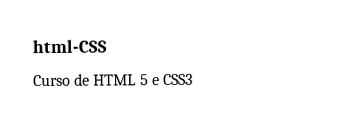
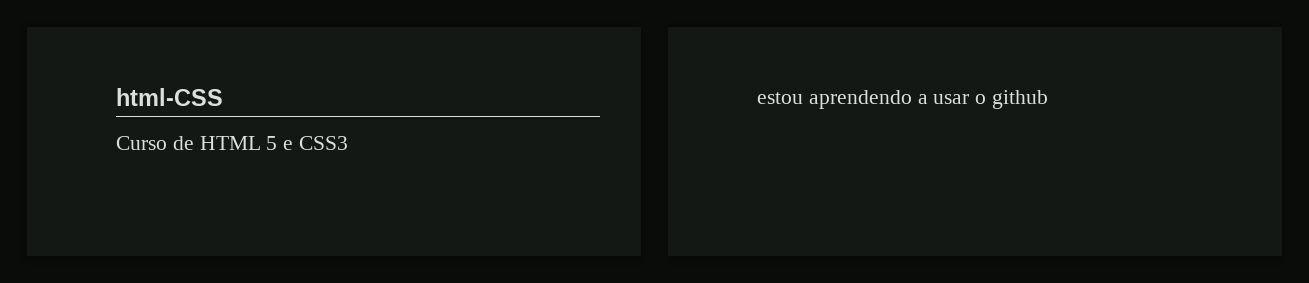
(193, 79) none -> [757,90,1049,109] // estou aprendendo a usar o github

